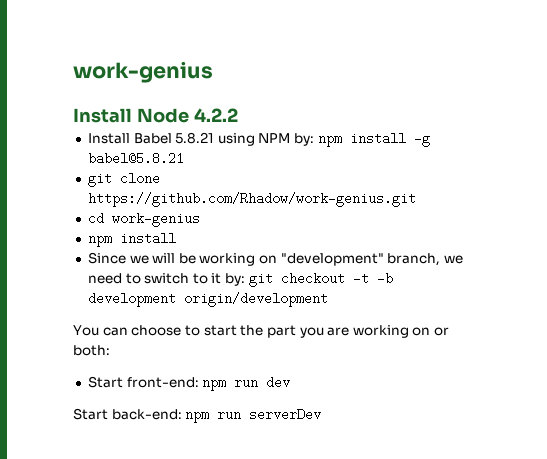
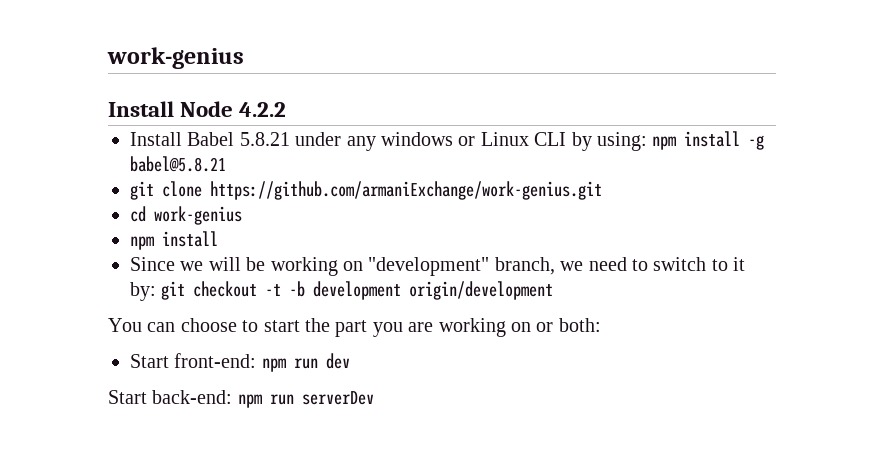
[217,133,315,146] using NPM by: -> [295,132,647,151] under any windows or Linux CLI by using:
[87,192,416,207] https://github.com/Rhadow/work-genius.git -> [210,181,602,200] https://github.com/armaniExchange/work-genius.git

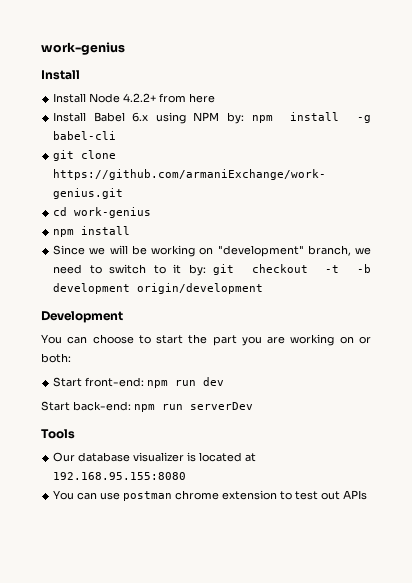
[180,101,287,117] [130,132,647,151] Node 4.2.2 // Install Babel 5.8.21 under any windows or Linux CLI by using: -> [53,93,216,103] [53,112,245,124] // Install Node 4.2.2+ from here // Install Babel 6.x using NPM by:
[130,156,226,172] babel@5.8.21 -> [53,131,117,140] babel-cli
(554, 290) none -> [41,311,123,323] // Development
(374, 398) none -> [41,429,75,439] [53,452,257,462] [53,472,187,480] [53,490,368,501] // Tools // Our database visualizer is located at 192.168.95.155:8080 // You can use postman chrome extension to test out APIs

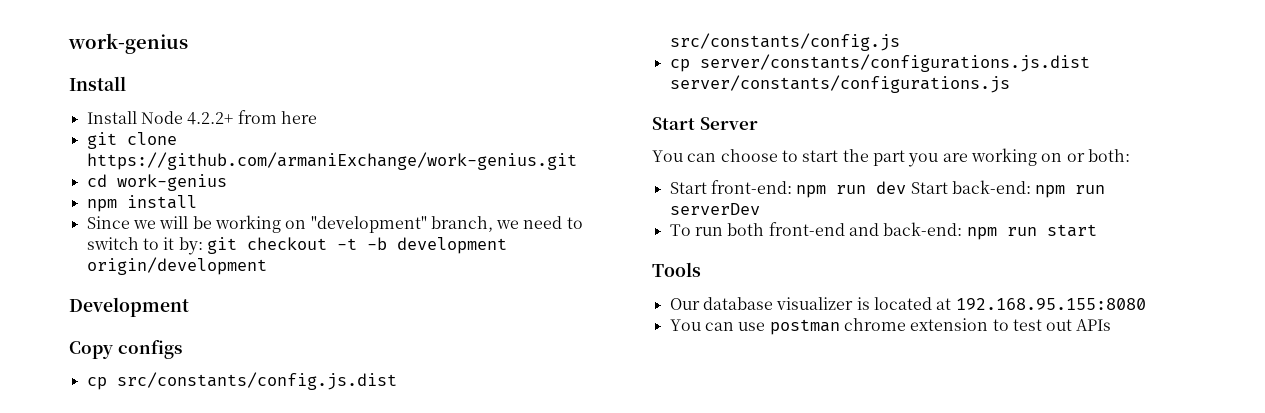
[53,112,371,124] [53,131,117,140] // Install Babel 6.x using NPM by: npm install -g babel-cli -> (317, 117) none
(123, 317) none -> [69,340,182,359] [86,372,397,390] [669,33,900,51] [669,54,1090,72] [669,75,1010,93] [652,117,758,130] // Copy configs // cp src/constants/config.js.dist src/constants/config.js // cp server/constants/configurations.js.dist server/constants/configurations.js // Start Server
(225, 381) // -> (907, 187) none
(253, 406) none -> [669,222,1097,240] // To run both front-end and back-end: npm run start

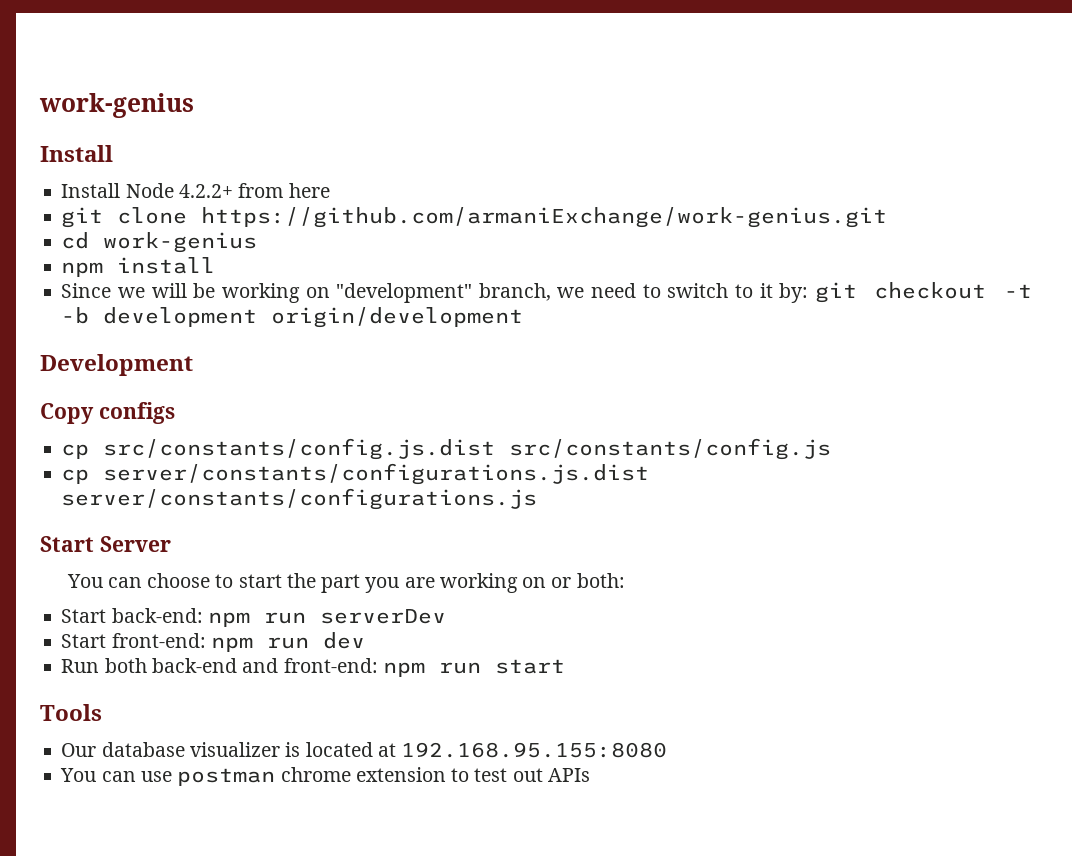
[710,180,948,198] front-end: npm run dev Start -> (107, 616) none
[669,222,963,236] To run both front-end and back-end: -> [61,632,365,652] [61,658,378,673] Start front-end: npm run dev // Run both back-end and front-end:

